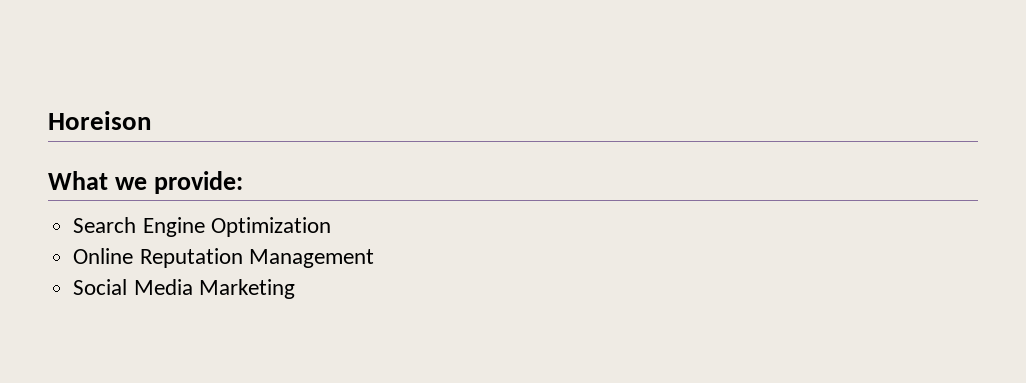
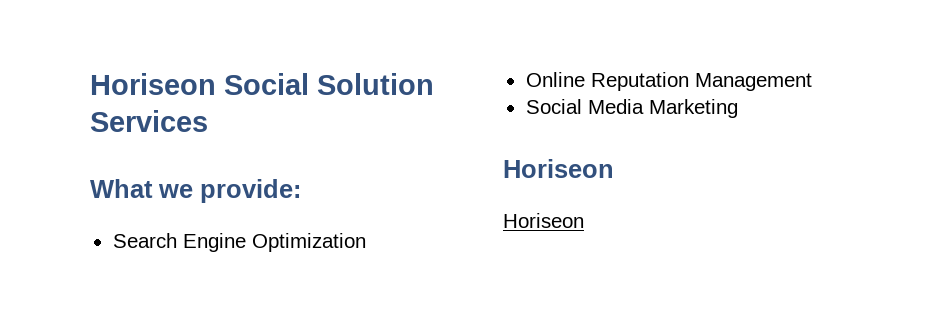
[48,111,151,130] Horeison -> [90,73,434,95] [90,110,208,132] Horiseon Social Solution Services
(295, 289) none -> [503,159,614,178] [503,213,584,228] // Horiseon // Horiseon

